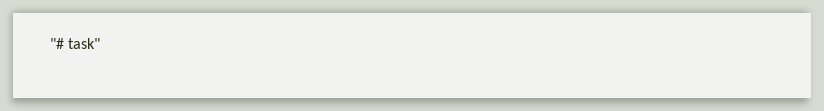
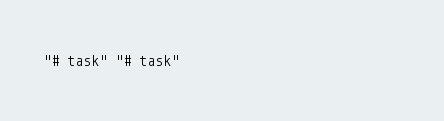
[50,38,101,49] "# task" -> [43,55,179,66] "# task" "# task"

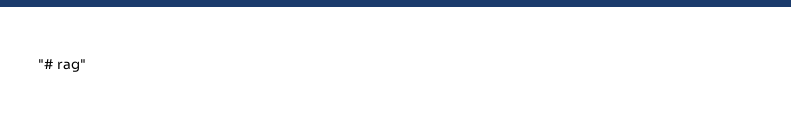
[43,55,179,66] "# task" "# task" -> [38,59,86,72] "# rag"

